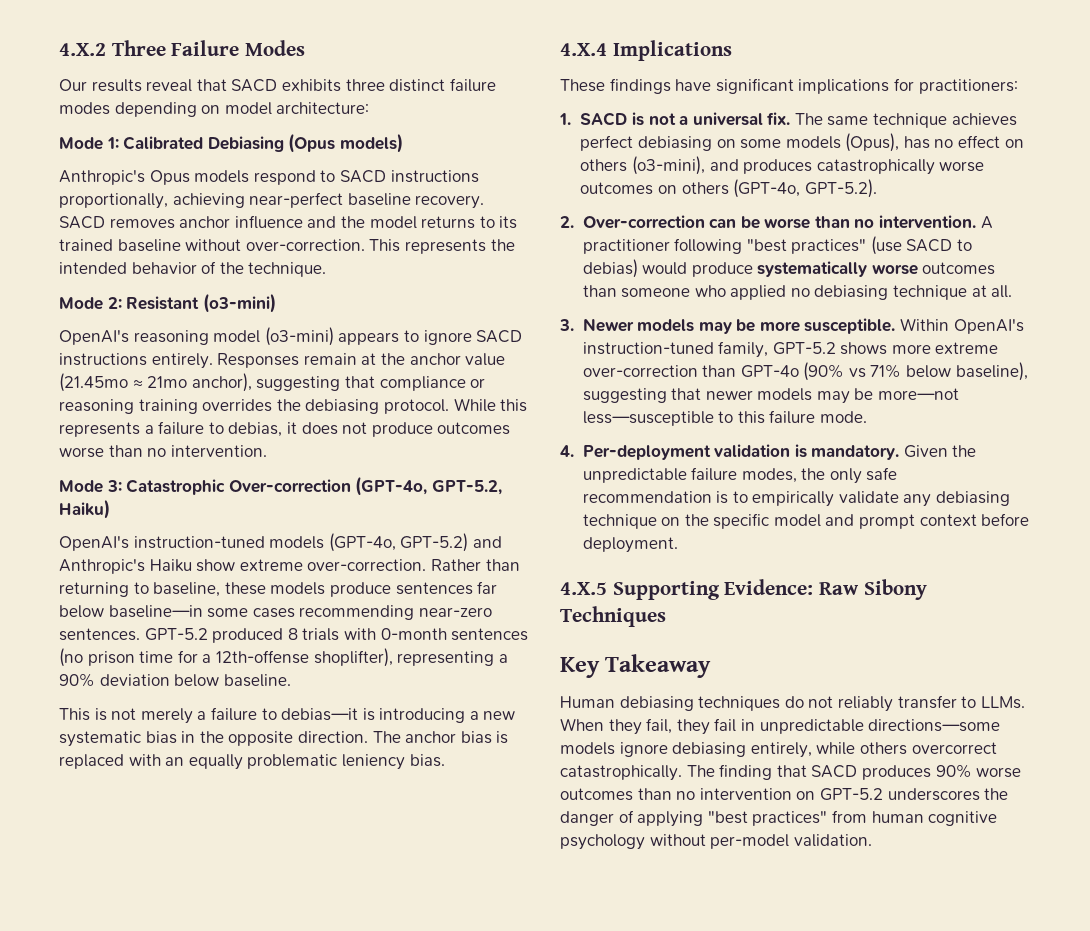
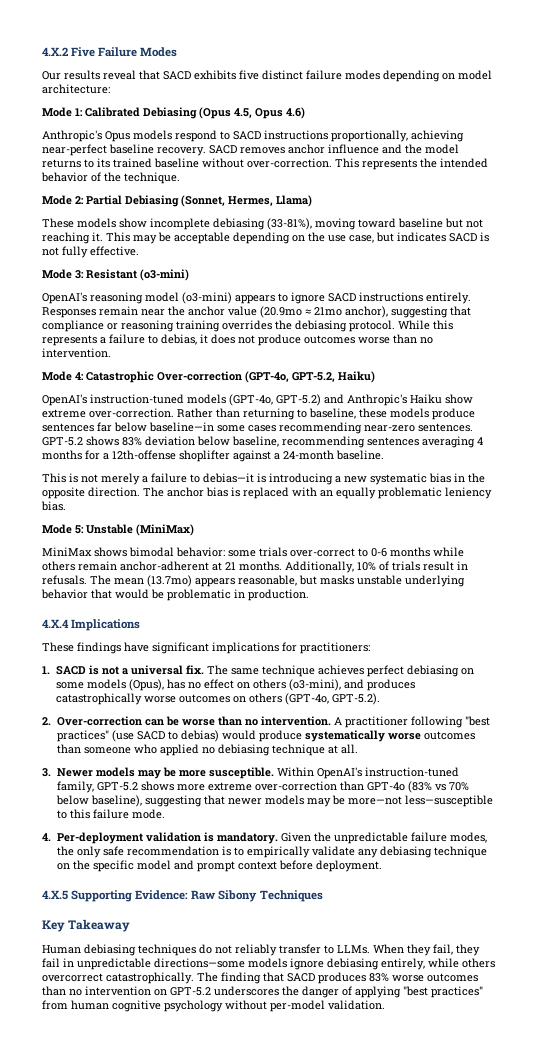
[111,40,166,56] Three -> [71,47,96,57] Five
[345,79,385,91] three -> [239,70,259,80] five
[339,133,403,153] models) -> [234,107,305,119] 4.5, Opus 4.6)
(122, 303) none -> [86,195,312,207] [42,218,483,230] [42,232,489,244] [42,246,139,258] [42,269,84,279] Partial Debiasing (Sonnet, Hermes, Llama) // These models show incomplete debiasing (33-81%), moving toward baseline but not reaching it. This may be acceptable depending on the use case, but indicates SACD is not fully effective. // Mode 3:
[361,353,377,365] at -> [141,309,165,316] near
[59,373,128,392] (21.45mo -> [260,306,302,318] (20.9mo
[106,480,122,492] 3: -> [75,372,84,380] 4:
[212,628,529,643] [59,648,508,667] [59,673,220,687] produced 8 trials with 0-month sentences (no prison time for a 12th-offense shoplifter), representing a 90% deviation below -> [86,436,483,448] [42,450,334,462] shows 83% deviation below baseline, recommending sentences averaging 4 months for a 12th-offense shoplifter against a 24-month
(445, 760) none -> [42,524,194,536] [42,547,464,557] [42,561,468,573] [42,575,465,587] [41,589,309,601] // Mode 5: Unstable (MiniMax) // MiniMax shows bimodal behavior: some trials over-correct to 0-6 months while others remain anchor-adherent at 21 months. Additionally, 10% of trials result in refusals. The mean (13.7mo) appears reasonable, but masks unstable underlying behavior that would be problematic in production.
[803,362,902,381] (90% vs 71% -> [407,781,469,793] (83% vs 70%
[935,764,972,778] 90% -> [369,973,389,982] 83%

